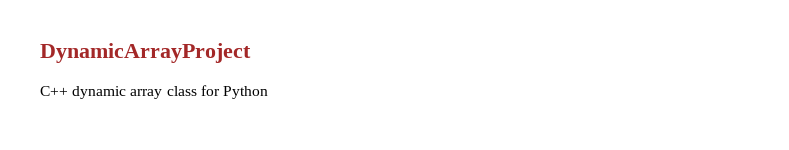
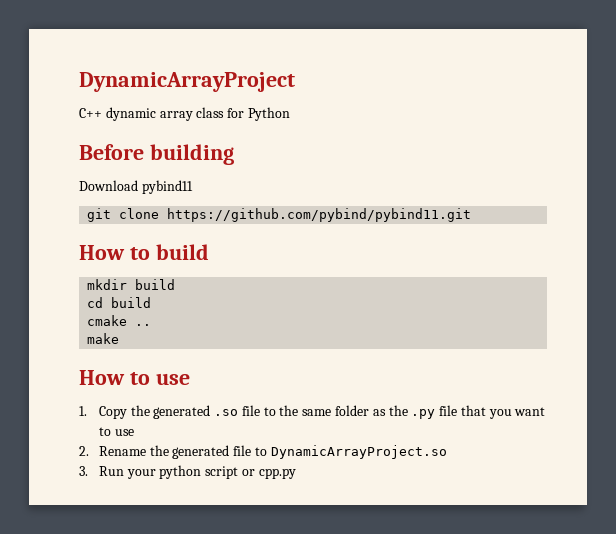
(268, 92) none -> [79,144,234,165] [79,180,193,194] [87,208,472,222] [79,244,209,260] [87,279,176,290] [87,297,152,308] [87,315,152,326] [87,333,120,344] [79,370,190,385] [79,405,546,419] [98,427,134,436] [79,445,447,459] [79,465,296,479] // Before building // Download pybind11 // git clone https://github.com/pybind/pybind11.git // How to build // mkdir build // cd build // cmake .. // make // How to use // 1. Copy the generated .so file to the same folder as the .py file that you want to use // 2. Rename the generated file to DynamicArrayProject.so // 3. Run your python script or cpp.py

